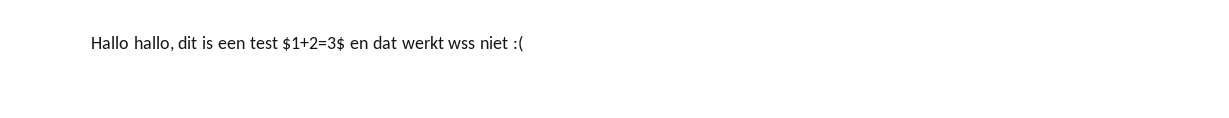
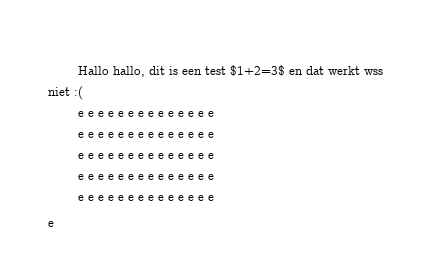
(523, 43) none -> [78,111,215,117] [78,132,215,138] [78,153,215,159] [78,174,215,180] [78,195,215,201] [48,221,54,227] // e e e e e e e e e e e e e e // e e e e e e e e e e e e e e // e e e e e e e e e e e e e e // e e e e e e e e e e e e e e // e e e e e e e e e e e e e e // e

